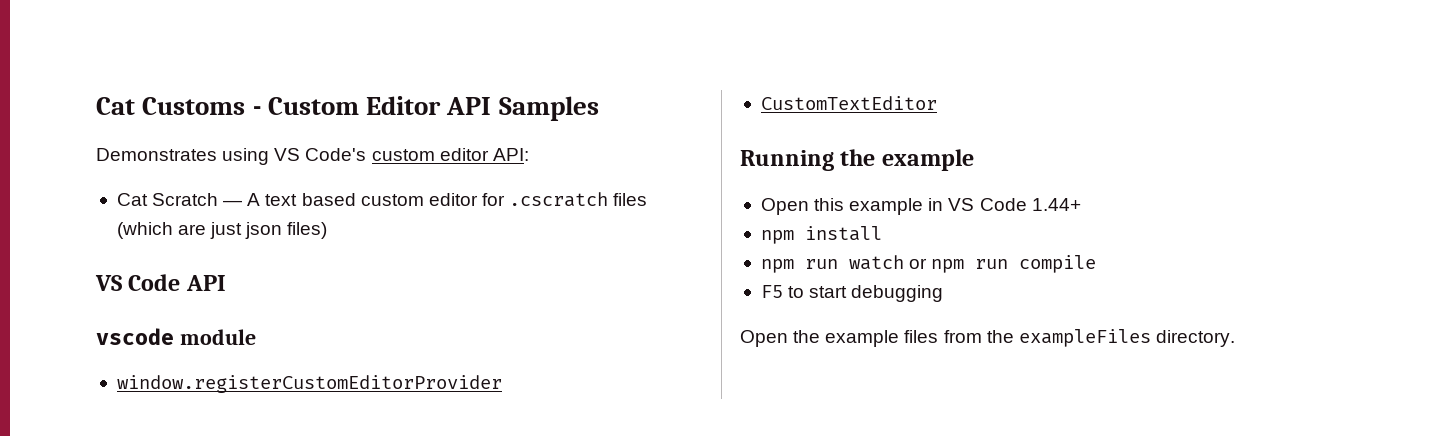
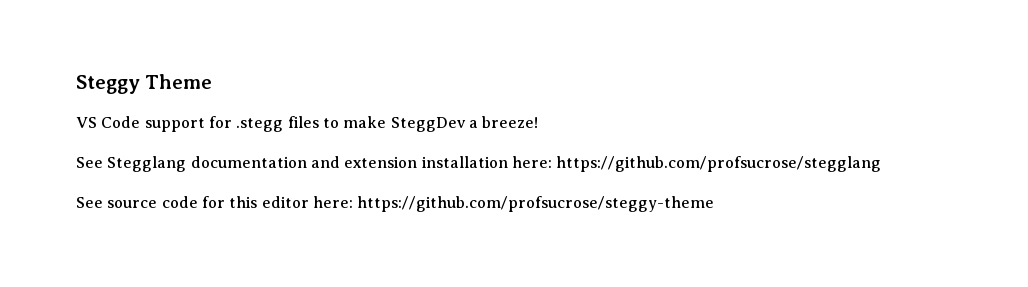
[96,96,599,121] [96,148,529,165] [116,192,648,207] [116,222,328,239] [95,274,226,291] [96,328,256,345] [116,375,502,393] [760,96,937,110] [740,149,974,171] [760,198,1081,215] [760,226,882,244] [760,255,1097,273] [760,285,944,302] [740,329,1235,347] Cat Customs - Custom Editor API Samples // Demonstrates using VS Code's custom editor API: // Cat Scratch — A text based custom editor for .cscratch files (which are just json files) // VS Code API // vscode module // window.registerCustomEditorProvider // CustomTextEditor // Running the example // Open this example in VS Code 1.44+ // npm install // npm run watch or npm run compile // F5 to start debugging // Open the example files from the exampleFiles directory. -> [76,74,213,94] [76,116,539,132] [76,156,882,172] [76,196,715,212] Steggy Theme // VS Code support for .stegg files to make SteggDev a breeze! // See Stegglang documentation and extension installation here: https://github.com/profsucrose/stegglang // See source code for this editor here: https://github.com/profsucrose/steggy-theme

